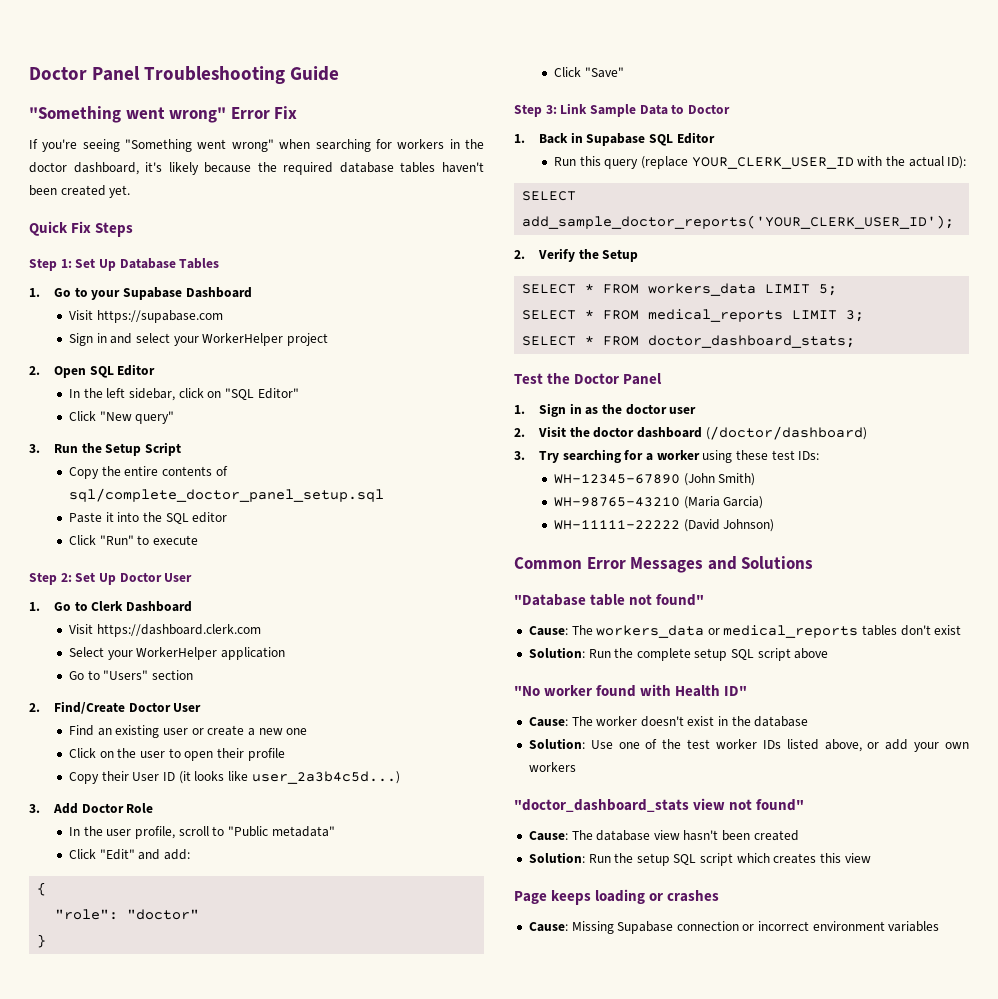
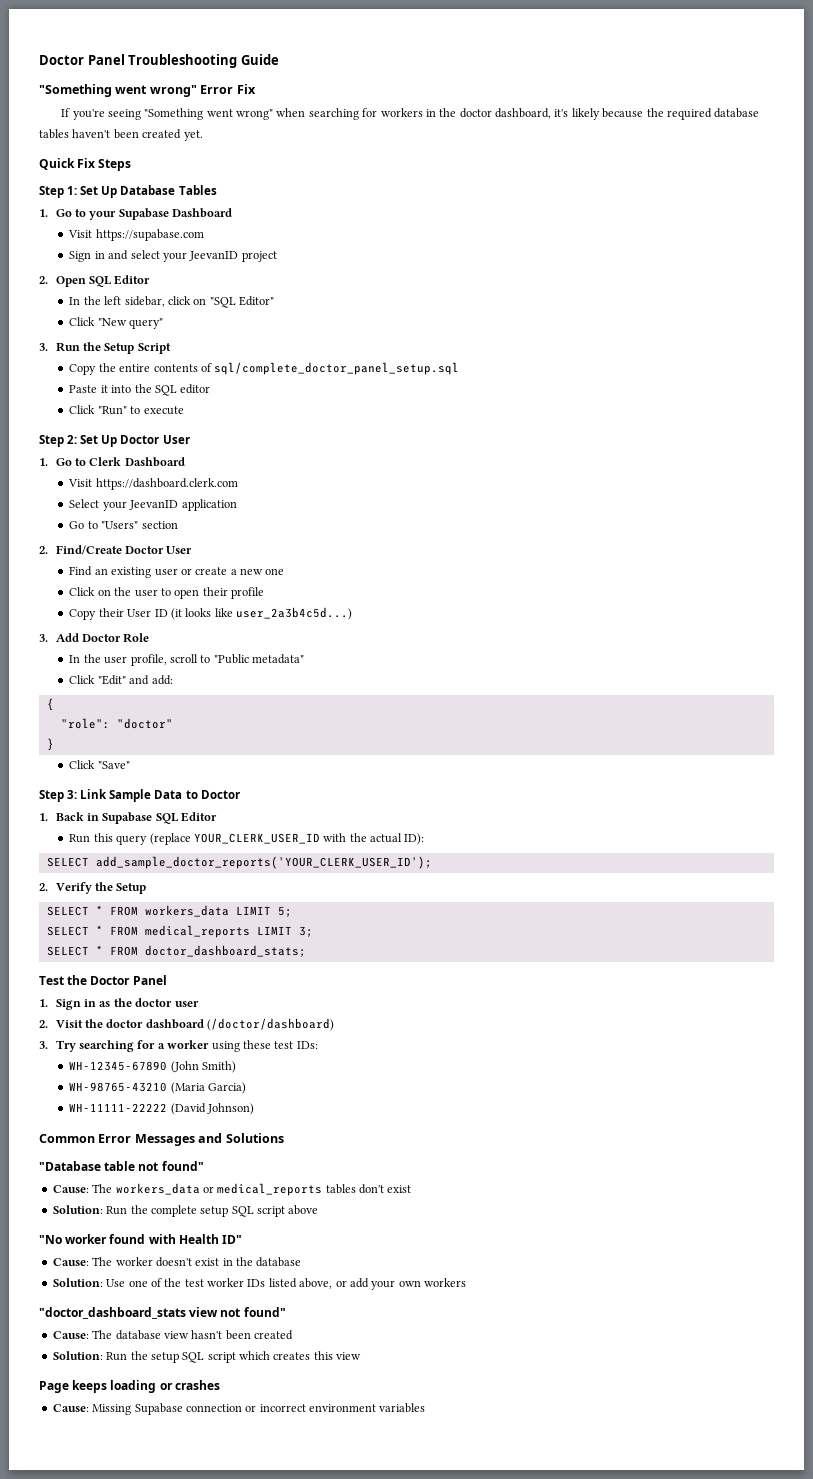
[202,333,284,346] WorkerHelper -> [189,251,239,261] JeevanID
[136,647,218,660] WorkerHelper -> [129,500,179,510] JeevanID

